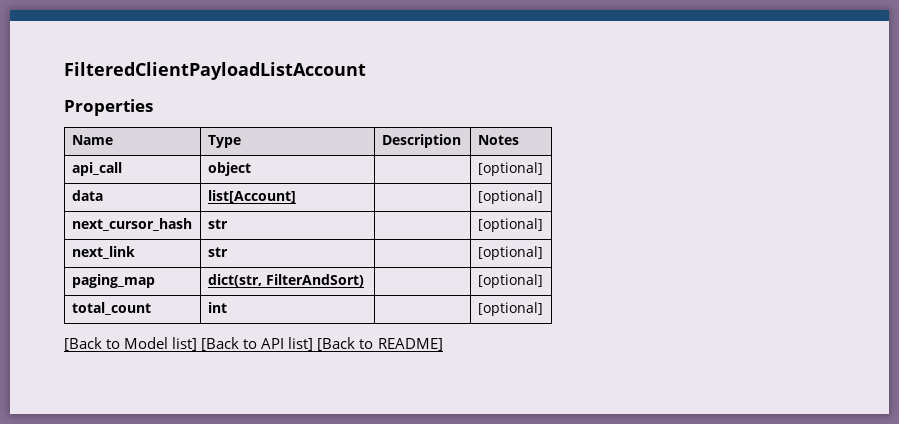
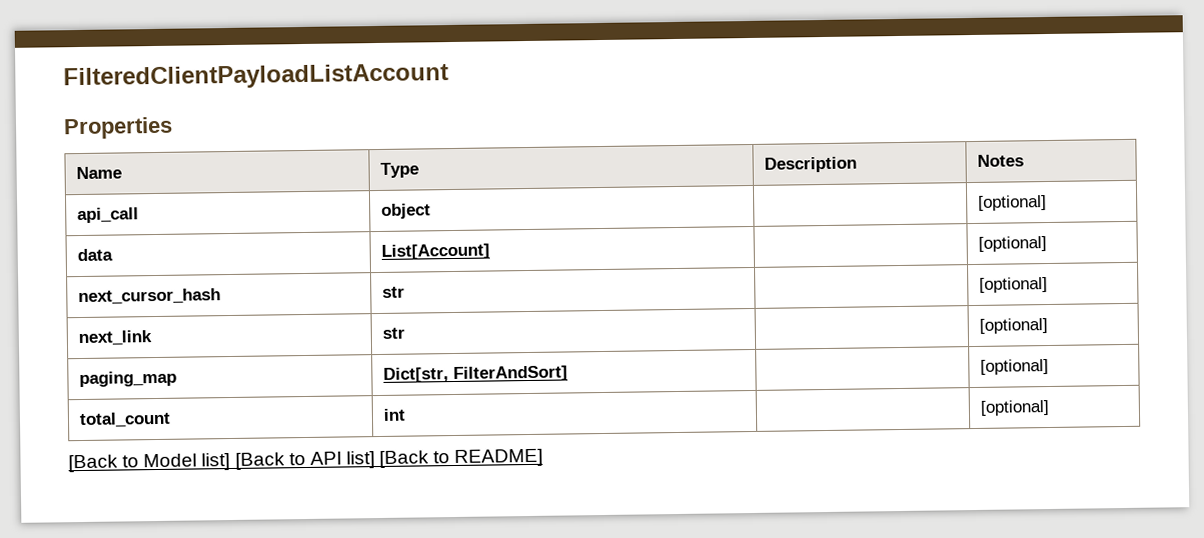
[207,190,296,203] list[Account] -> [380,243,490,260] List[Account]
[207,274,364,287] dict(str, FilterAndSort) -> [382,365,568,383] Dict[str, FilterAndSort]

